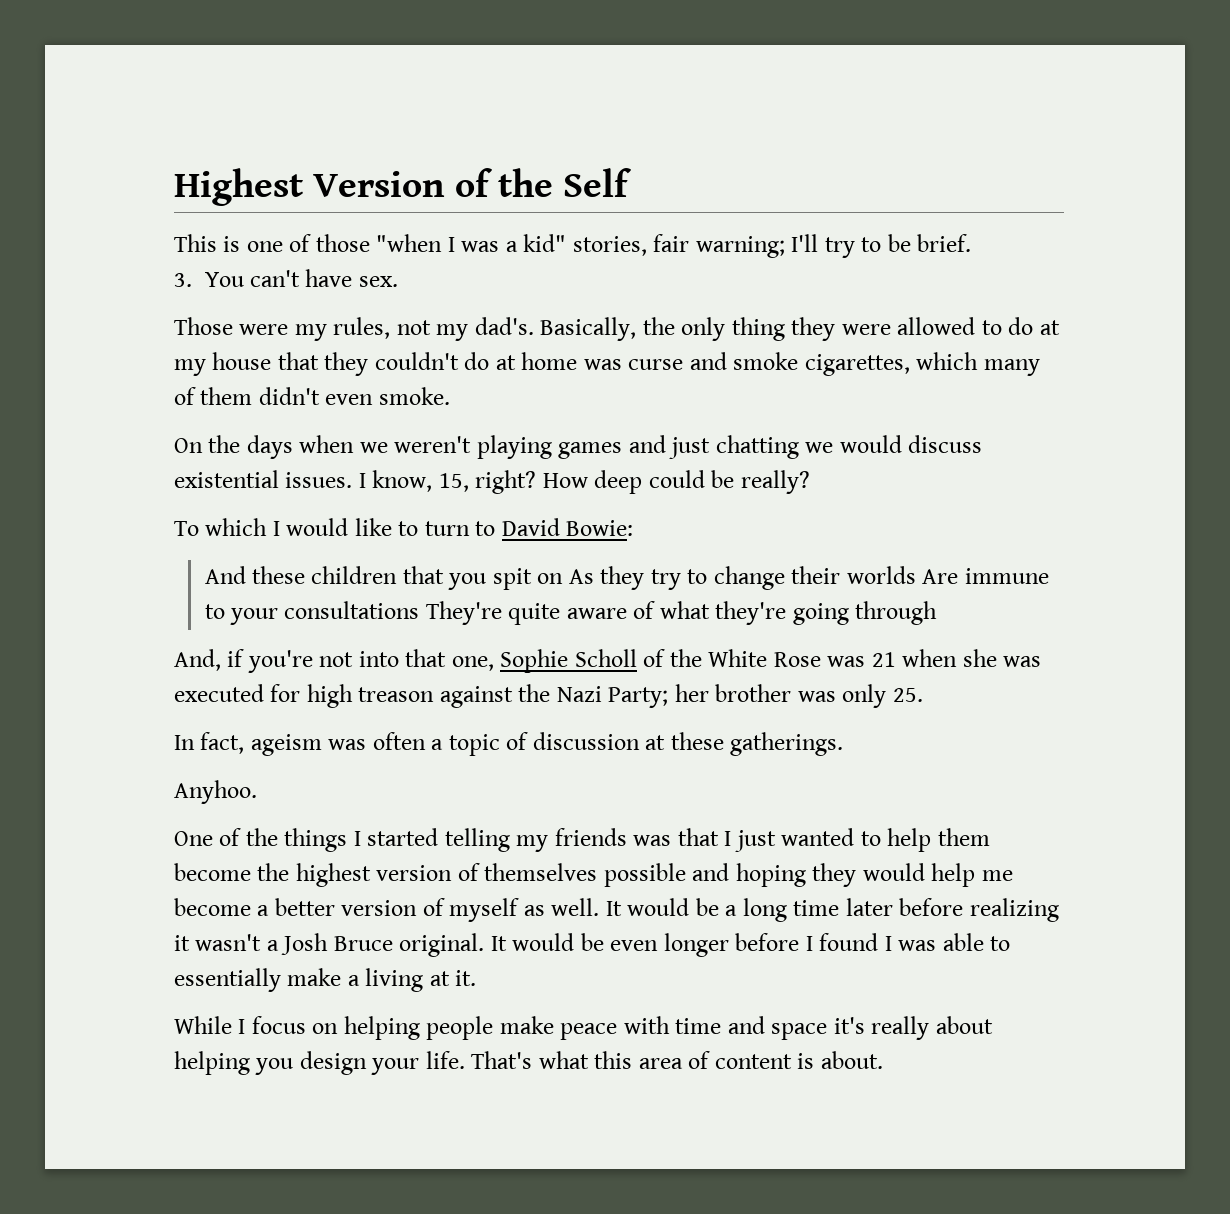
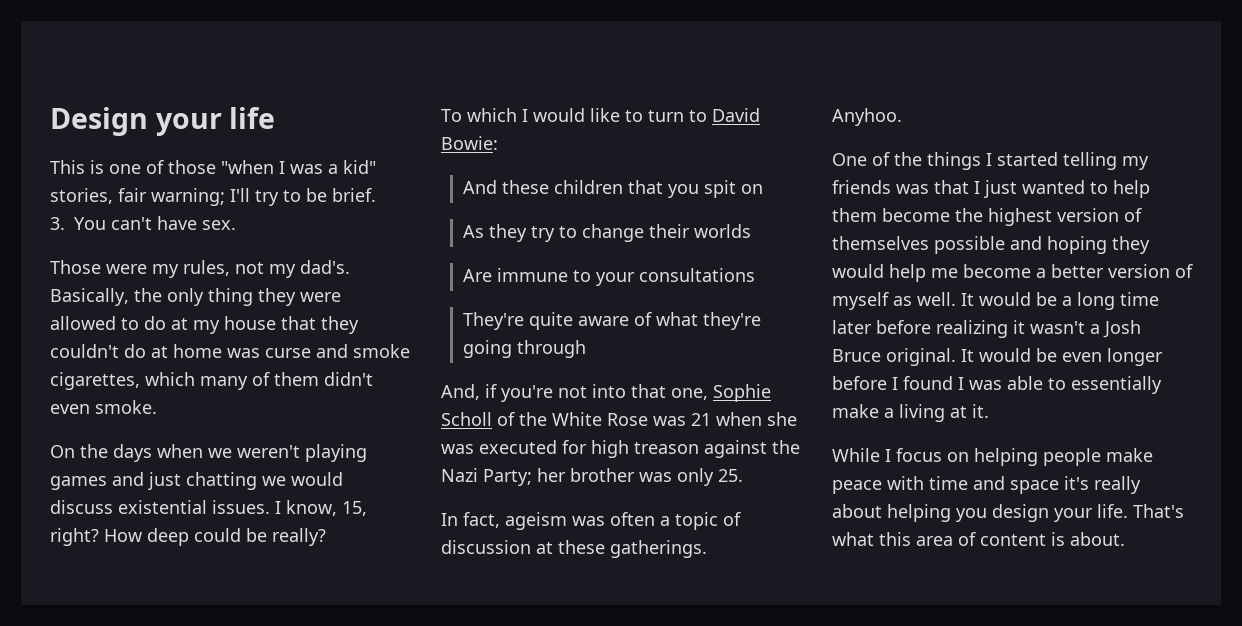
[174,168,632,206] Highest Version of the Self -> [50,107,276,136] Design your life
(564, 578) none -> (763, 189) //
(916, 575) none -> (751, 231) //
(420, 610) none -> (755, 275) //

